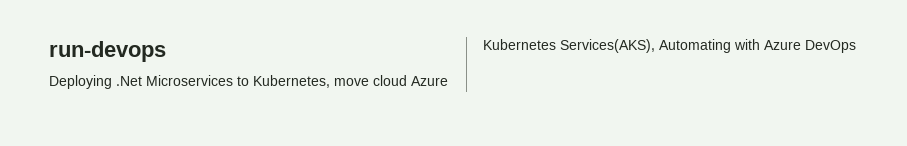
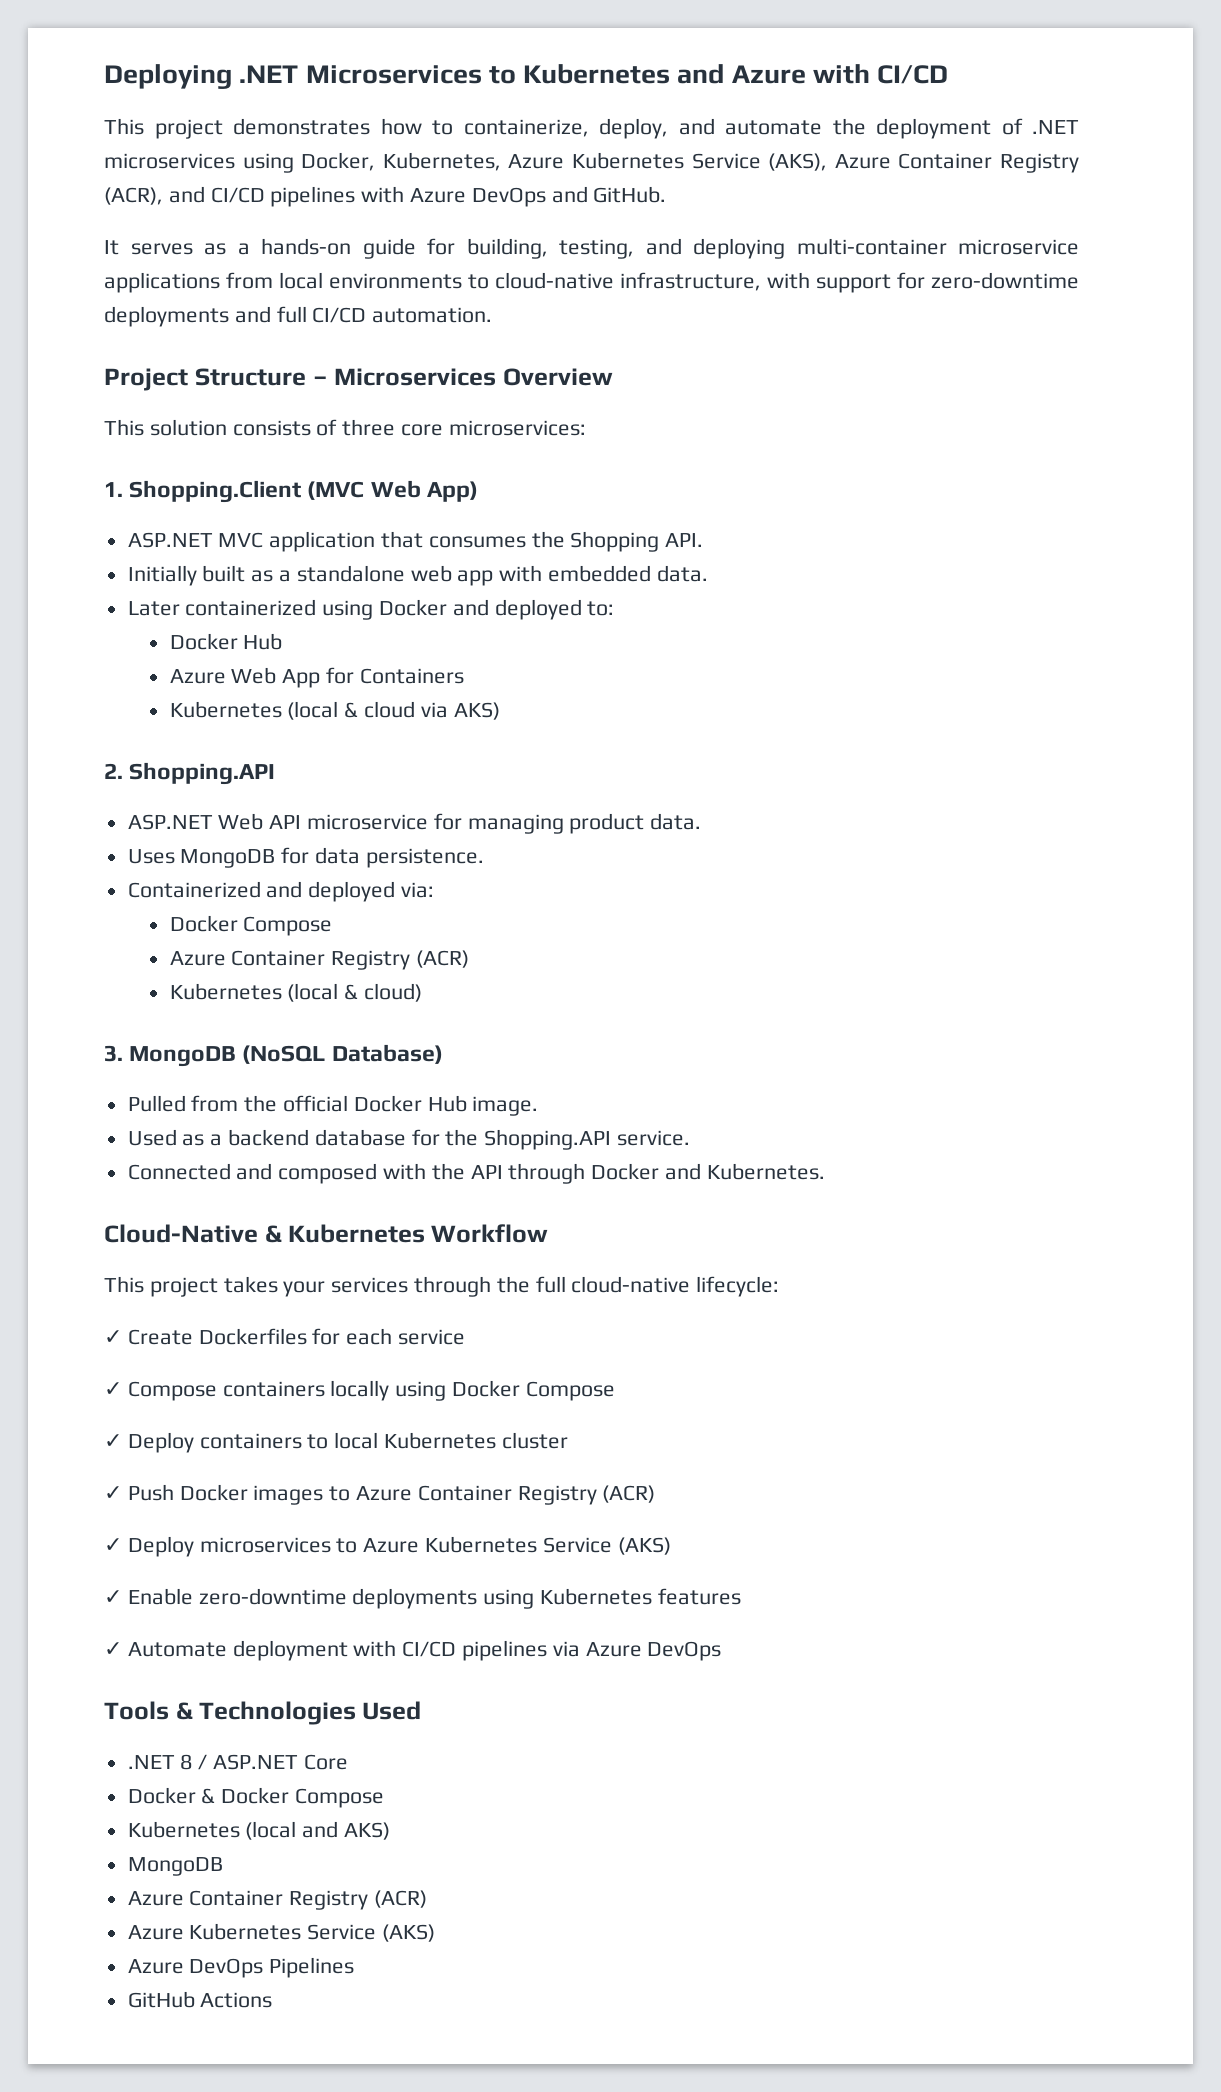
[49,41,166,62] [49,75,448,89] [483,39,856,53] run-devops // Deploying .Net Microservices to Kubernetes, move cloud Azure Kubernetes Services(AKS), Automating with Azure DevOps -> [104,64,949,89] [104,118,1079,139] [104,152,1079,173] [104,186,667,207] [104,238,1079,259] [104,272,1079,293] [104,306,493,327] [104,368,613,391] [104,419,586,436] [104,480,478,503] [127,531,704,552] [127,565,708,586] [127,599,615,620] [169,633,283,650] [169,667,464,688] [169,701,500,720] [104,762,276,785] [127,813,702,834] [127,847,484,868] [127,881,435,902] [169,915,333,936] [169,950,470,970] [169,983,423,1002] [104,1044,443,1067] [127,1095,539,1116] [127,1129,691,1150] [127,1163,825,1184] [104,1224,549,1243] [104,1276,780,1297] [104,1328,466,1345] [104,1380,615,1401] [104,1432,568,1453] [104,1484,656,1505] [104,1536,671,1557] [104,1588,741,1609] [104,1640,722,1661] [104,1701,422,1725] [127,1754,348,1770] [127,1787,385,1808] [127,1821,391,1840] [127,1857,223,1876] [127,1890,428,1910] [127,1923,436,1942] [127,1957,355,1978] [127,1991,273,2008] Deploying .NET Microservices to Kubernetes and Azure with CI/CD // This project demonstrates how to containerize, deploy, and automate the deployment of .NET microservices using Docker, Kubernetes, Azure Kubernetes Service (AKS), Azure Container Registry (ACR), and CI/CD pipelines with Azure DevOps and GitHub. // It serves as a hands-on guide for building, testing, and deploying multi-container microservice applications from local environments to cloud-native infrastructure, with support for zero-downtime deployments and full CI/CD automation. // Project Structure – Microservices Overview // This solution consists of three core microservices: // 1. Shopping.Client (MVC Web App) // ASP.NET MVC application that consumes the Shopping API. // Initially built as a standalone web app with embedded data. // Later containerized using Docker and deployed to: // Docker Hub // Azure Web App for Containers // Kubernetes (local & cloud via AKS) // 2. Shopping.API // ASP.NET Web API microservice for managing product data. // Uses MongoDB for data persistence. // Containerized and deployed via: // Docker Compose // Azure Container Registry (ACR) // Kubernetes (local & cloud) // 3. MongoDB (NoSQL Database) // Pulled from the official Docker Hub image. // Used as a backend database for the Shopping.API service. // Connected and composed with the API through Docker and Kubernetes. // Cloud-Native & Kubernetes Workflow // This project takes your services through the full cloud-native lifecycle: // ✓ Create Dockerfiles for each service // ✓ Compose containers locally using Docker Compose // ✓ Deploy containers to local Kubernetes cluster // ✓ Push Docker images to Azure Container Registry (ACR) // ✓ Deploy microservices to Azure Kubernetes Service (AKS) // ✓ Enable zero-downtime deployments using Kubernetes features // ✓ Automate deployment with CI/CD pipelines via Azure DevOps // Tools & Technologies Used // .NET 8 / ASP.NET Core // Docker & Docker Compose // Kubernetes (local and AKS) // MongoDB // Azure Container Registry (ACR) // Azure Kubernetes Service (AKS) // Azure DevOps Pipelines // GitHub Actions

